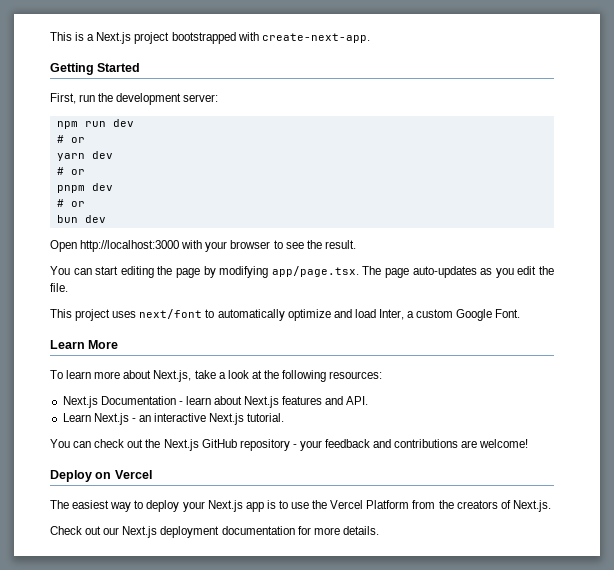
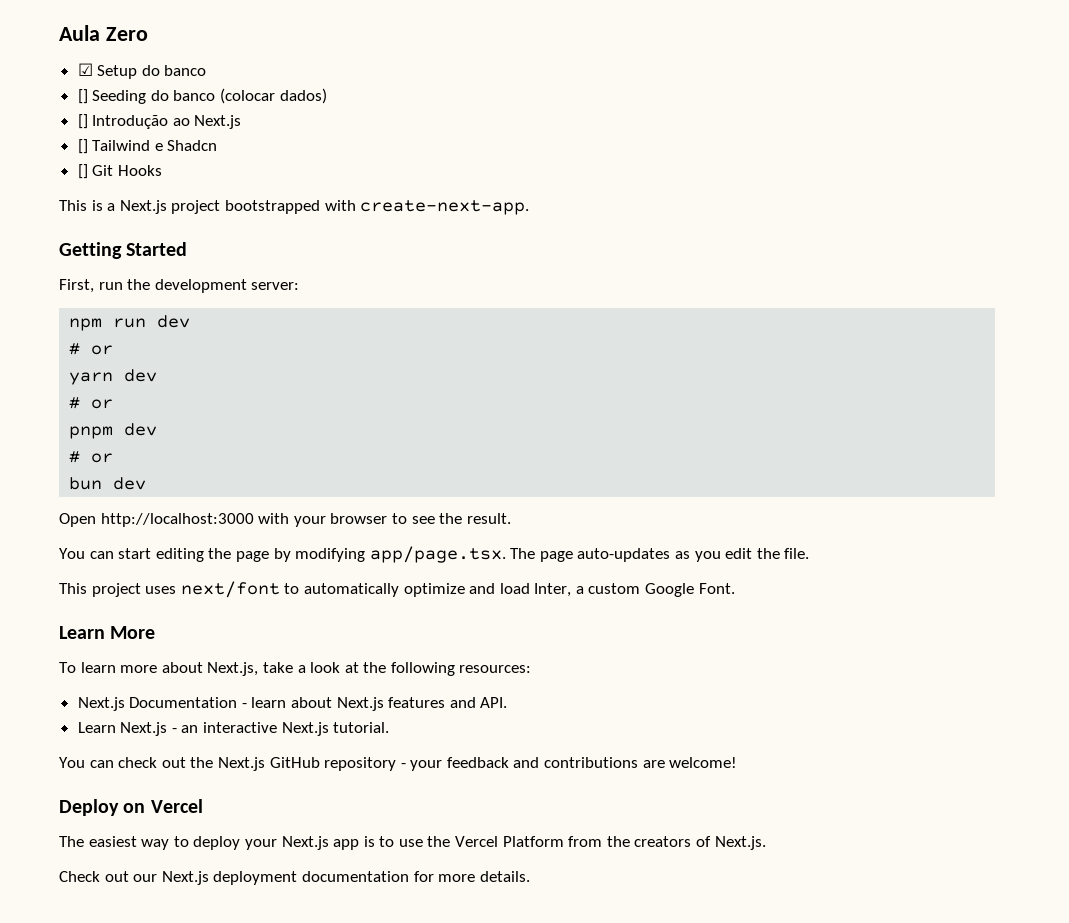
(50, 36) none -> [59,25,148,41] [77,63,207,79] [77,88,327,104] [77,114,242,129] [77,139,218,154] [77,164,162,179] Aula Zero // ☑ Setup do banco // [] Seeding do banco (colocar dados) // [] Introdução ao Next.js // [] Tailwind e Shadcn // [] Git Hooks //

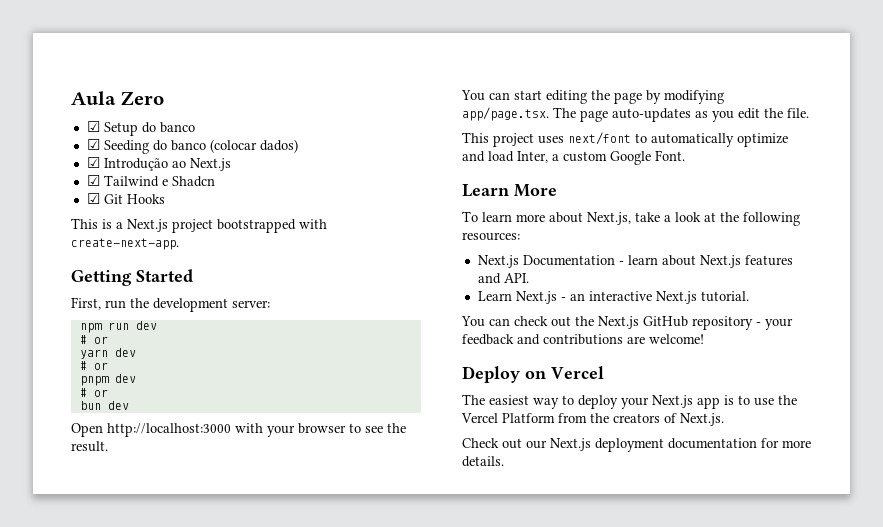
[77,89,88,104] [] -> [86,139,100,150] ☑
[77,114,88,129] [] -> [86,157,100,168] ☑
[77,139,88,154] [] -> [86,175,100,186] ☑
[77,164,88,179] [] -> [86,193,100,204] ☑

